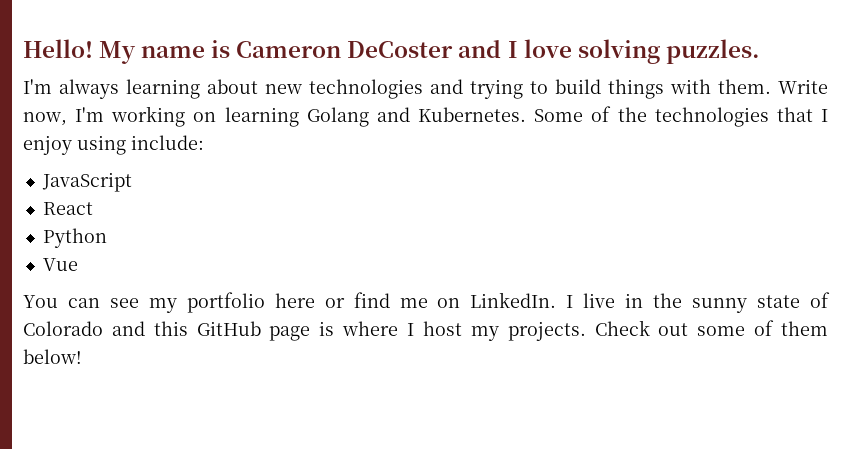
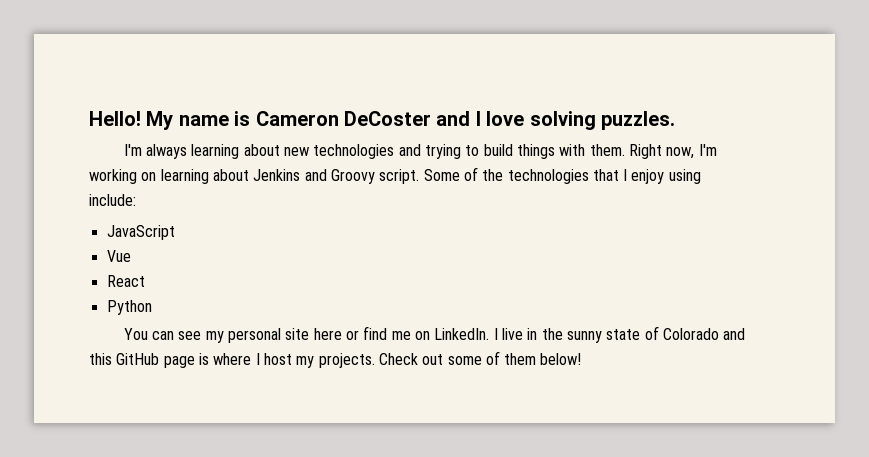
[778,79,828,94] Write -> [628,144,662,159] Right
[306,107,527,127] Golang and Kubernetes. -> [212,169,420,184] about Jenkins and Groovy script.
(132, 182) none -> [106,250,131,262] // Vue
[42,258,78,271] // Vue -> (152, 307) none
[186,292,265,313] portfolio -> [228,328,310,343] personal site

